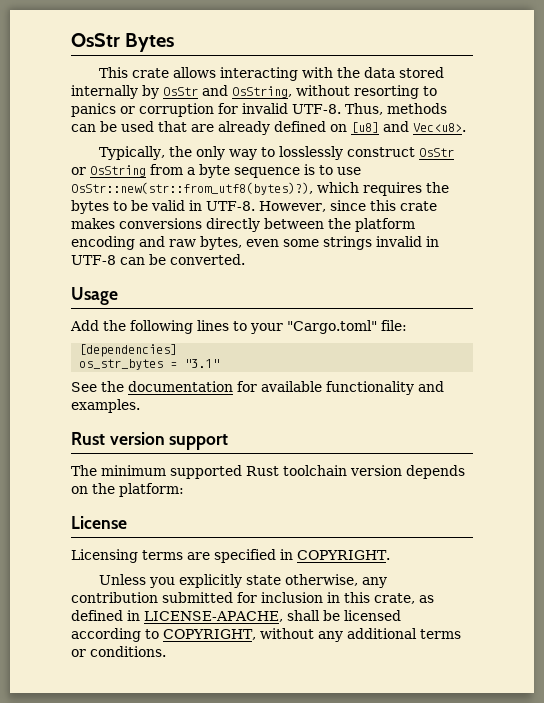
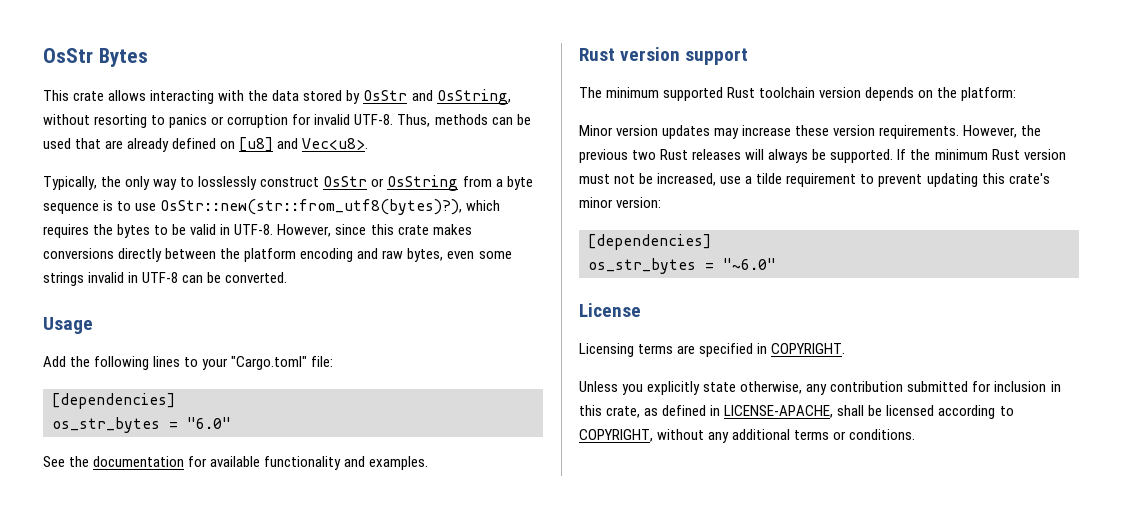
[71,85,138,99] internally -> (343, 95) none
[184,359,220,368] "3.1" -> [187,417,231,429] "6.0"
(184, 490) none -> [579,125,1042,139] [579,149,1066,163] [579,173,1050,187] [579,197,662,208] [588,234,711,250] [588,258,776,274] // Minor version updates may increase these version requirements. However, the previous two Rust releases will always be supported. If the minimum Rust version must not be increased, use a tilde requirement to prevent updating this crate's minor version: // [dependencies] // os_str_bytes = "~6.0"

